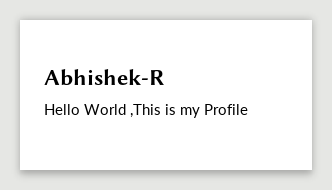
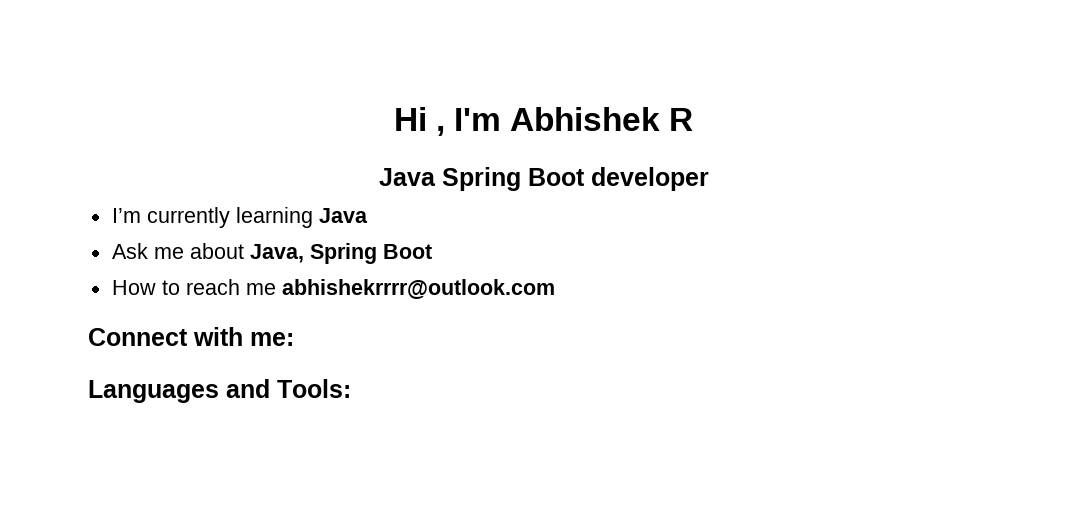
[44,69,164,86] [44,104,248,118] Abhishek-R // Hello World ,This is my Profile -> [393,107,694,136] [378,167,709,191] [111,207,368,228] [111,243,432,264] [111,279,555,299] [88,327,294,346] [88,379,351,403] Hi , I'm Abhishek R // Java Spring Boot developer // I’m currently learning Java // Ask me about Java, Spring Boot // How to reach me abhishekrrrr@outlook.com // Connect with me: // Languages and Tools:

